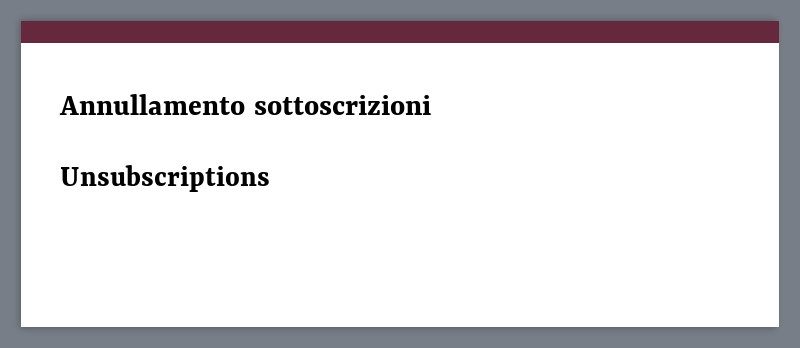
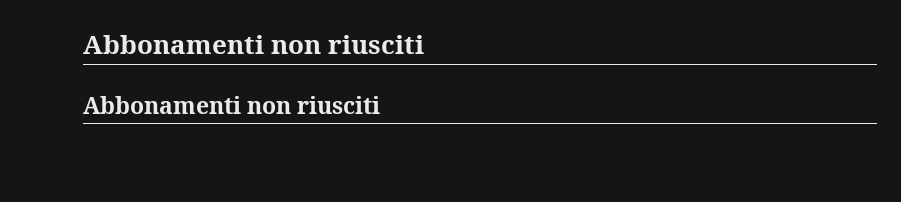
[59,94,431,115] [60,165,270,192] Annullamento sottoscrizioni // Unsubscriptions -> [83,35,425,54] [83,96,381,114] Abbonamenti non riusciti // Abbonamenti non riusciti

